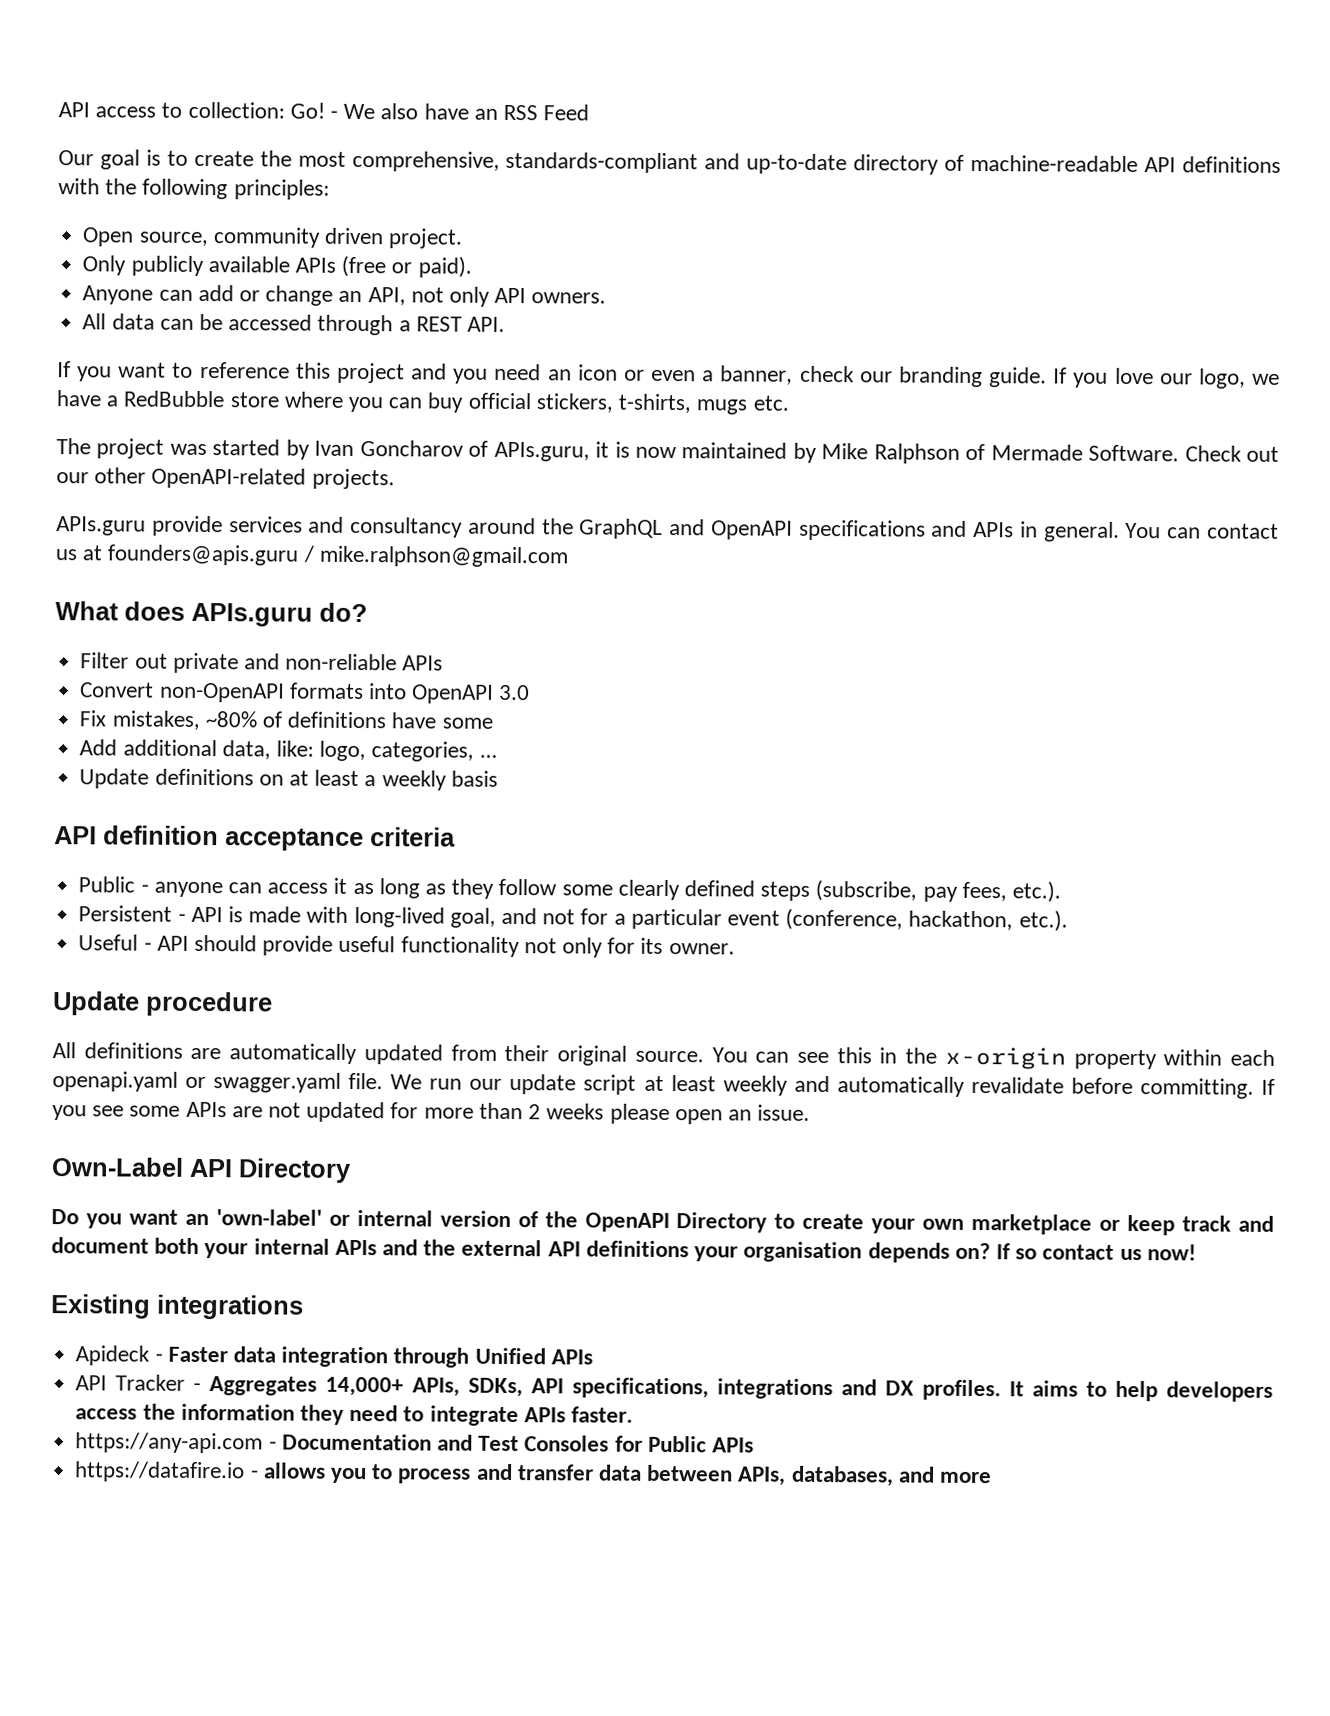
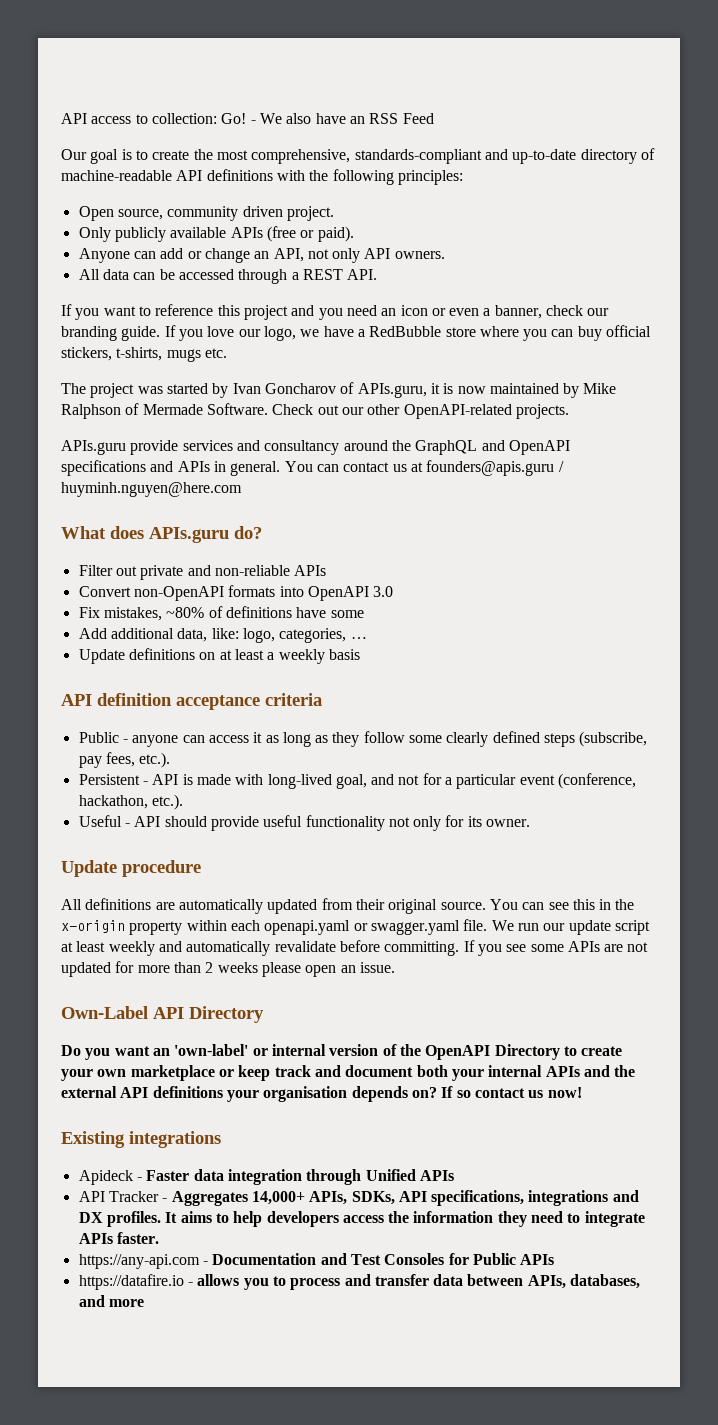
[318,545,569,568] mike.ralphson@gmail.com -> [61,482,242,497] huyminh.nguyen@here.com

